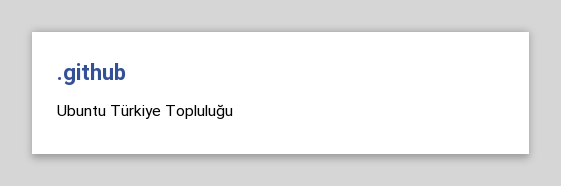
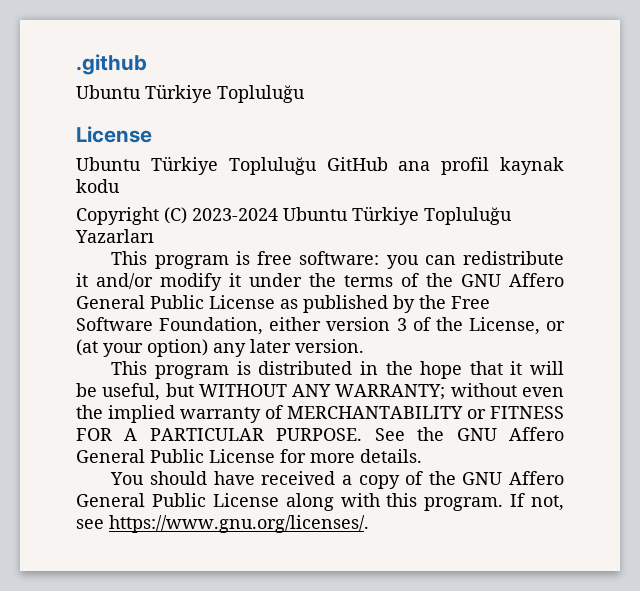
(234, 111) none -> [76,126,152,143] [76,156,564,175] [76,179,120,193] [76,206,512,225] [75,229,154,243] [111,251,564,269] [76,273,564,291] [76,295,490,313] [76,317,565,335] [76,339,364,357] [111,361,565,379] [76,383,564,401] [76,405,564,423] [76,427,564,441] [76,449,422,463] [110,471,565,489] [76,493,564,511] [76,515,369,533] // License // Ubuntu Türkiye Topluluğu GitHub ana profil kaynak kodu // Copyright (C) 2023-2024 Ubuntu Türkiye Topluluğu Yazarları // This program is free software: you can redistribute it and/or modify it under the terms of the GNU Affero General Public License as published by the Free Software Foundation, either version 3 of the License, or (at your option) any later version. // This program is distributed in the hope that it will be useful, but WITHOUT ANY WARRANTY; without even the implied warranty of MERCHANTABILITY or FITNESS FOR A PARTICULAR PURPOSE. See the GNU Affero General Public License for more details. // You should have received a copy of the GNU Affero General Public License along with this program. If not, see https://www.gnu.org/licenses/.

